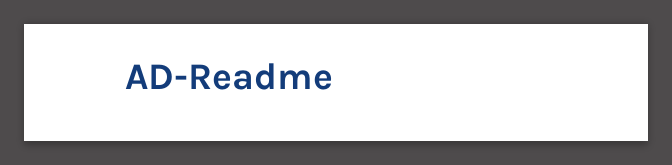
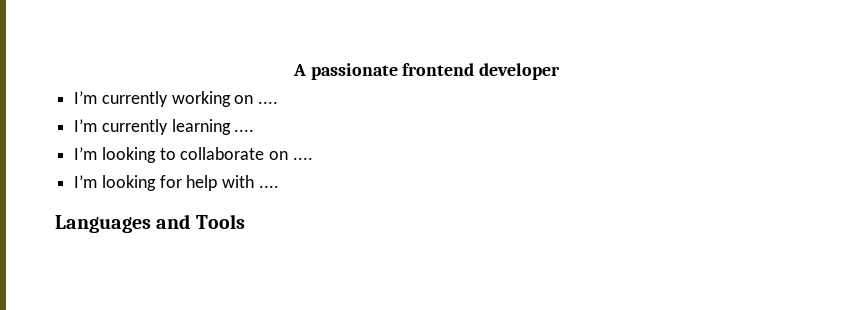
[125,63,333,90] AD-Readme -> [292,63,561,80] [74,91,279,107] [74,119,255,135] [74,147,313,163] [74,175,279,191] [55,214,245,233] A passionate frontend developer // I’m currently working on .... // I’m currently learning .... // I’m looking to collaborate on .... // I’m looking for help with .... // Languages and Tools

